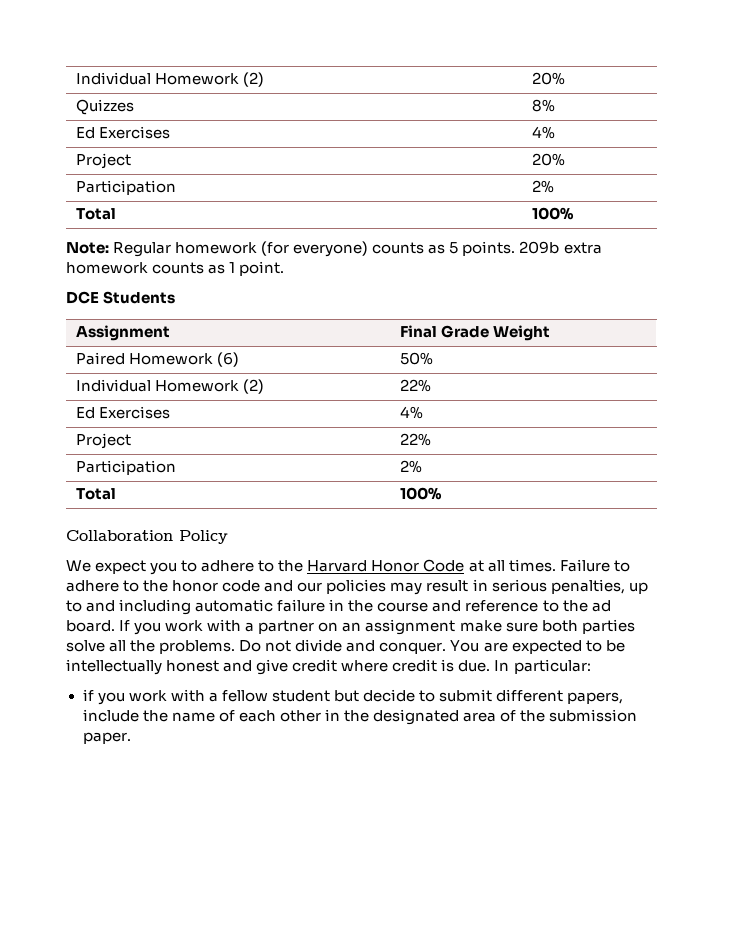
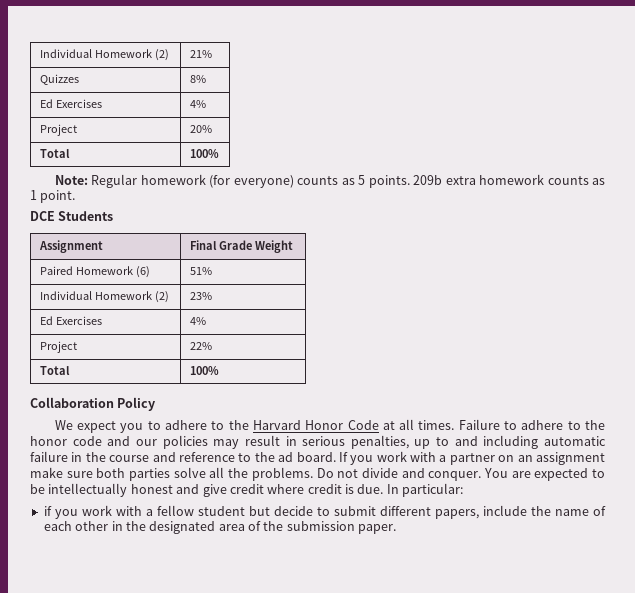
[75,72,264,87] [531,72,565,85] Individual Homework (2) | 20% -> [39,49,169,61] [189,50,212,58] Individual Homework (2) | 21%
[75,180,176,195] [531,180,554,193] // Participation | 2% -> (212, 129) none
[399,352,433,365] [75,379,264,394] [399,379,431,392] 50% // Individual Homework (2) | 22% -> [189,267,212,275] [39,291,169,303] [189,292,212,300] 51% // Individual Homework (2) | 23%
[75,460,176,475] [399,460,422,473] // Participation | 2% -> (212, 346) none

